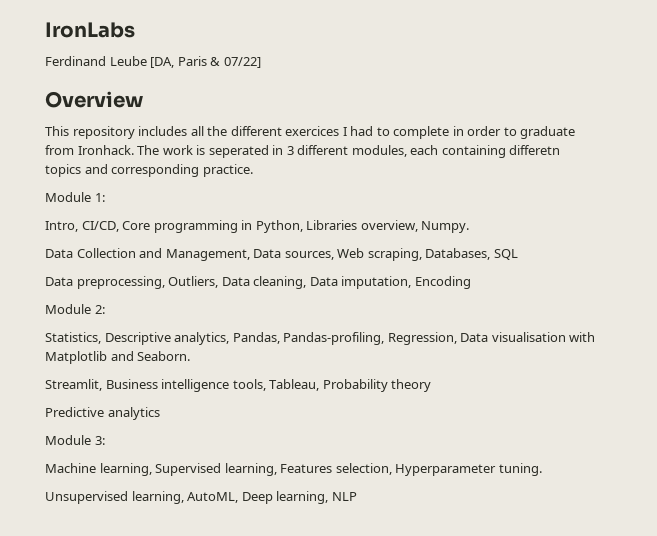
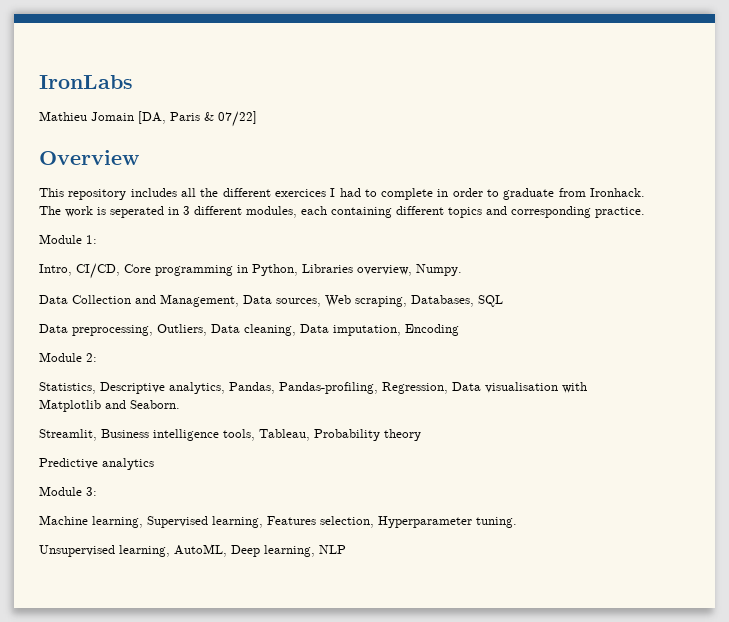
[45,56,147,66] Ferdinand Leube -> [39,111,134,121] Mathieu Jomain
[509,145,561,155] differetn -> [396,206,444,215] different

